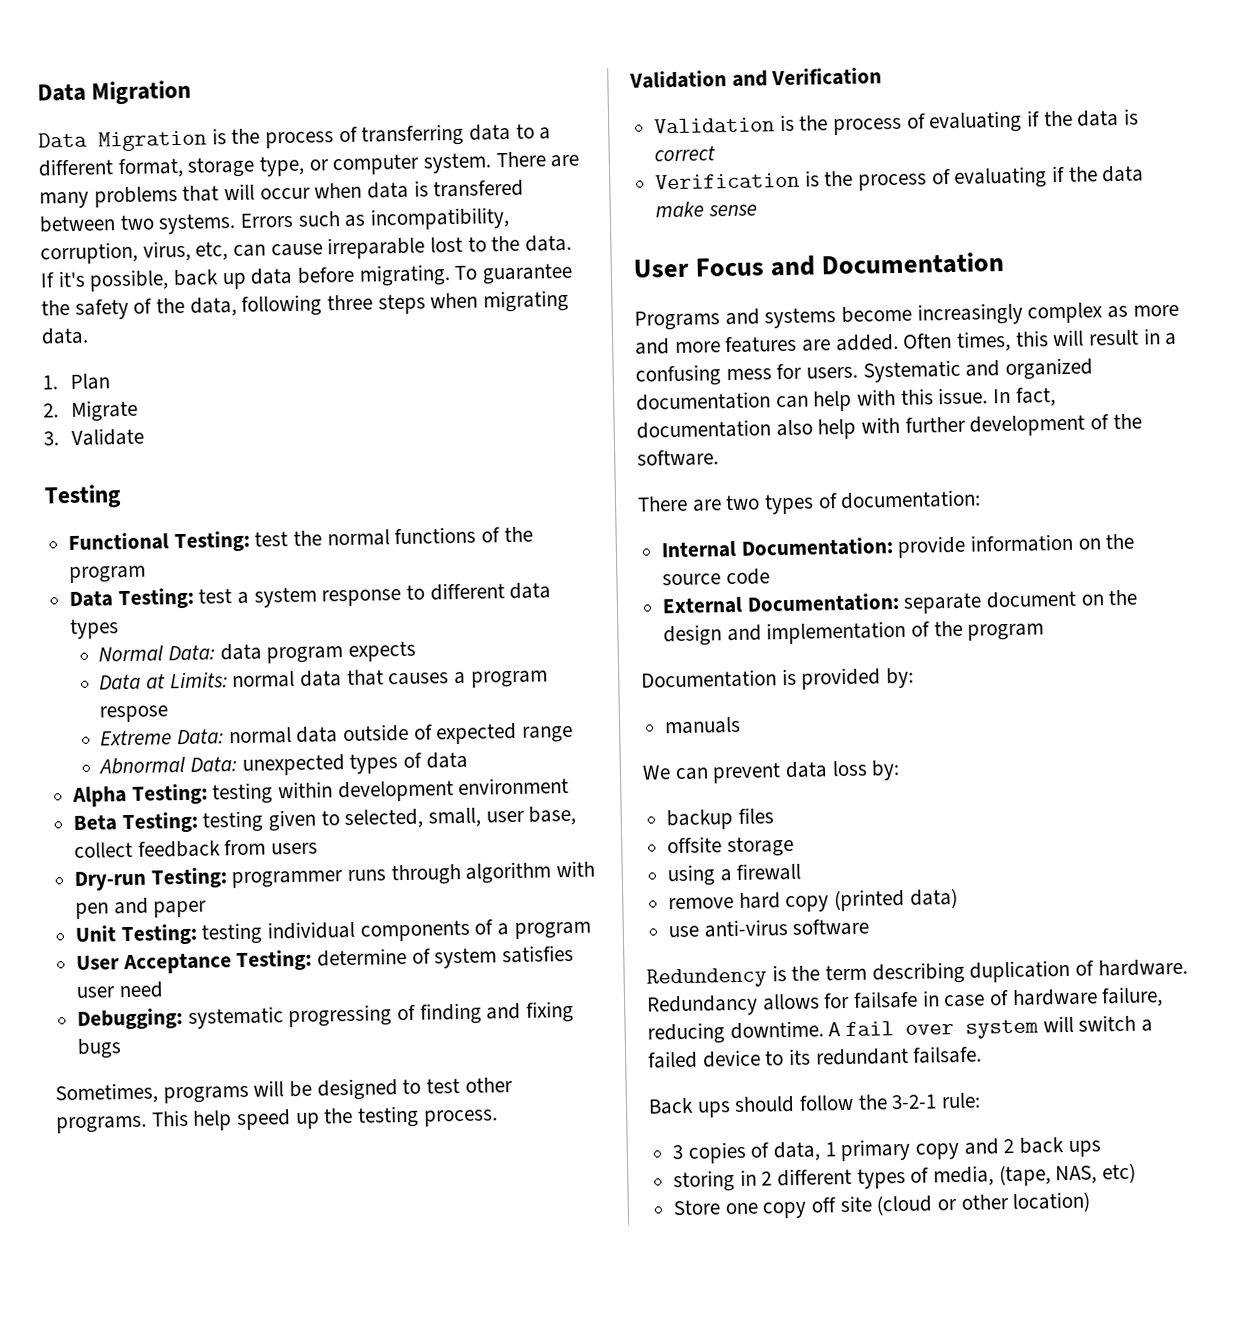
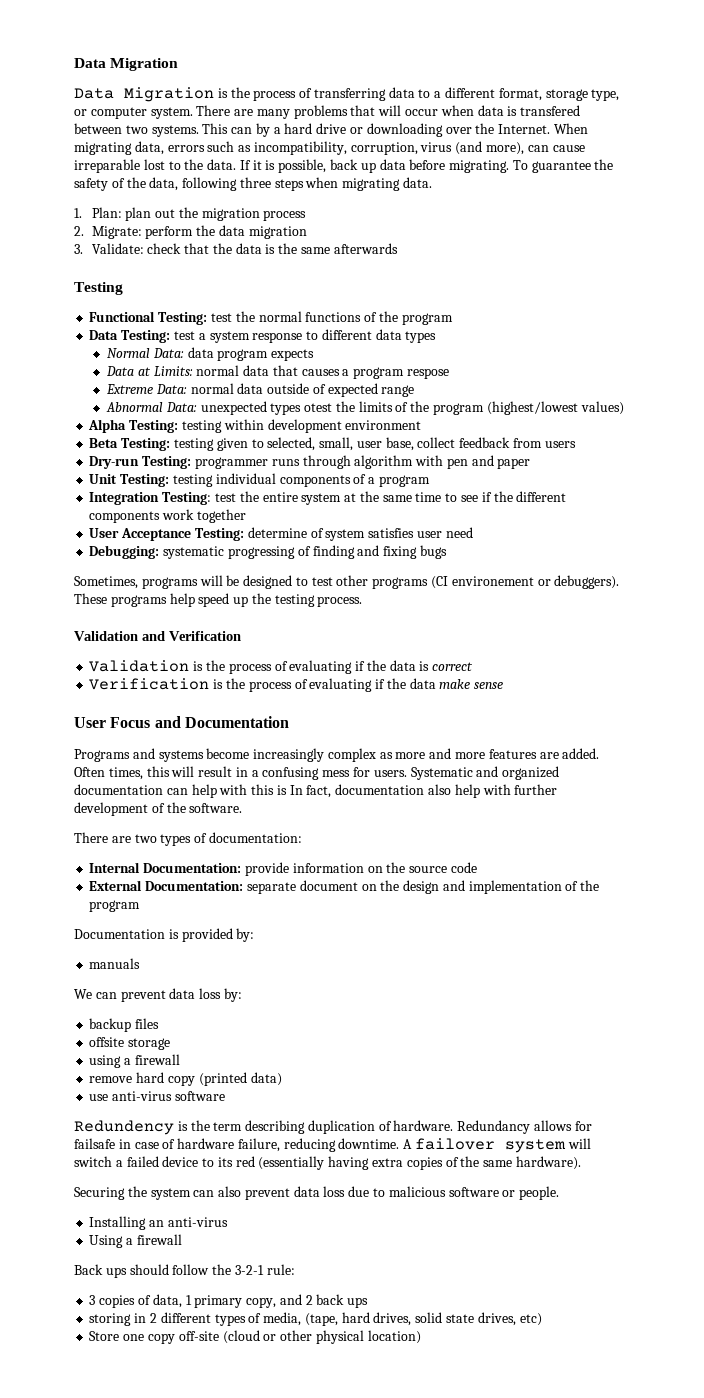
[240,212,294,228] Errors -> [202,123,588,137] [74,141,205,155] This can by a hard drive or downloading over the Internet. When migrating data, errors
[142,240,229,262] virus, etc, -> [420,141,525,155] virus (and more),
[57,270,86,288] it's -> [252,160,276,170] it is
[70,373,111,390] [43,399,139,422] [43,427,145,446] Plan // 2. Migrate // 3. Validate -> [91,207,307,221] [74,225,307,239] [74,243,398,254] Plan: plan out the migration process // 2. Migrate: perform the data migration // 3. Validate: check that the data is the same afterwards
[403,751,468,769] of data -> [304,401,624,415] otest the limits of the program (highest/lowest values)
(591, 930) none -> [89,491,567,505] [89,509,246,523] // Integration Testing: test the entire system at the same time to see if the different components work together
[56,1109,189,1134] programs. This -> [372,575,620,589] [74,593,167,607] programs (CI environement or debuggers). These programs
[938,387,989,405] issue. -> [276,785,287,795] is
[845,1021,955,1037] fail over -> [415,1138,496,1150] failover
[814,1045,983,1066] redundant failsafe. -> [235,1156,581,1170] [74,1186,560,1200] [89,1216,228,1230] [89,1234,182,1248] red (essentially having extra copies of the same hardware). // Securing the system can also prevent data loss due to malicious software or people. // Installing an anti-virus // Using a firewall
[915,1142,961,1160] copy -> [246,1297,277,1308] copy,
[1055,1165,1098,1185] NAS, -> [341,1312,516,1326] hard drives, solid state drives,
[811,1195,872,1213] off site -> [178,1331,219,1341] off-site
(1009, 1202) none -> [315,1330,364,1344] physical

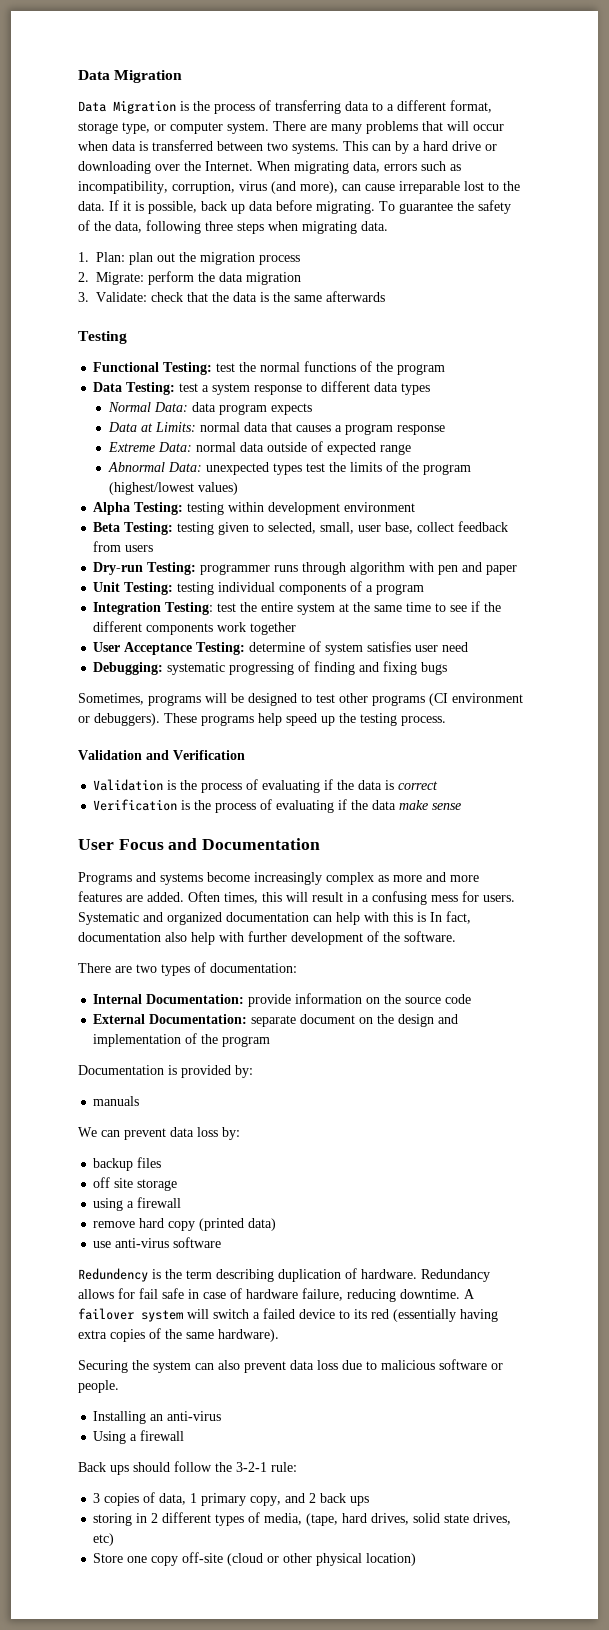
[520,105,581,116] transfered -> [152,140,213,151] transferred
[406,368,449,379] respose -> [396,425,445,435] response
[304,403,333,412] otest -> [305,463,325,472] test
[451,576,534,586] environement -> [452,693,523,703] environment
[89,1037,125,1047] offsite -> [93,1177,134,1188] off site
[74,1138,115,1149] failsafe -> [139,1288,184,1299] fail safe

